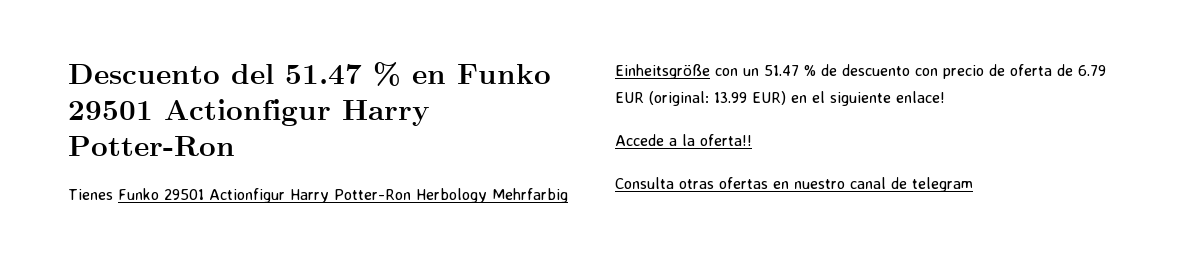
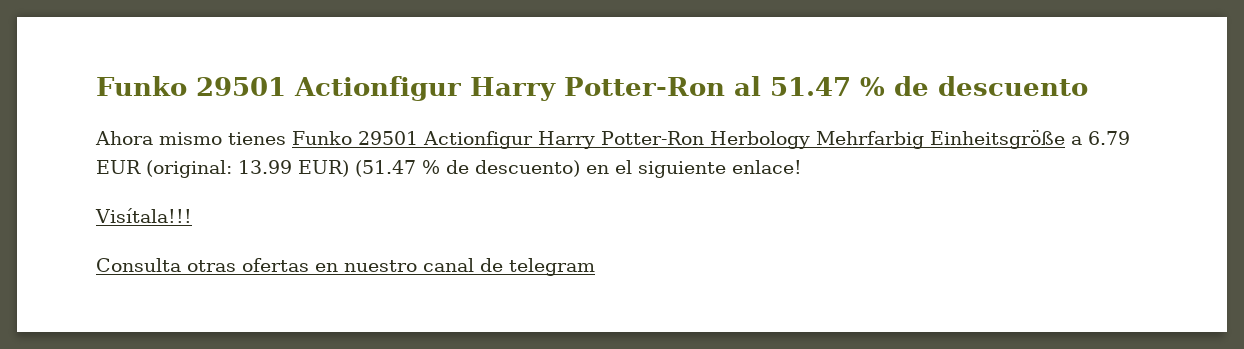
[68,62,551,86] [68,99,430,126] [68,136,235,156] [68,189,113,200] Descuento del 51.47 % en Funko 29501 Actionfigur Harry Potter-Ron // Tienes -> [96,76,1088,101] [95,131,286,145] Funko 29501 Actionfigur Harry Potter-Ron al 51.47 % de descuento // Ahora mismo tienes
[715,64,1073,79] con un 51.47 % de descuento con precio de oferta de -> [1070,136,1082,145] a
(786, 98) none -> [355,160,580,177] (51.47 % de descuento)
[615,134,752,146] Accede a la oferta!! -> [95,208,192,223] Visítala!!!

